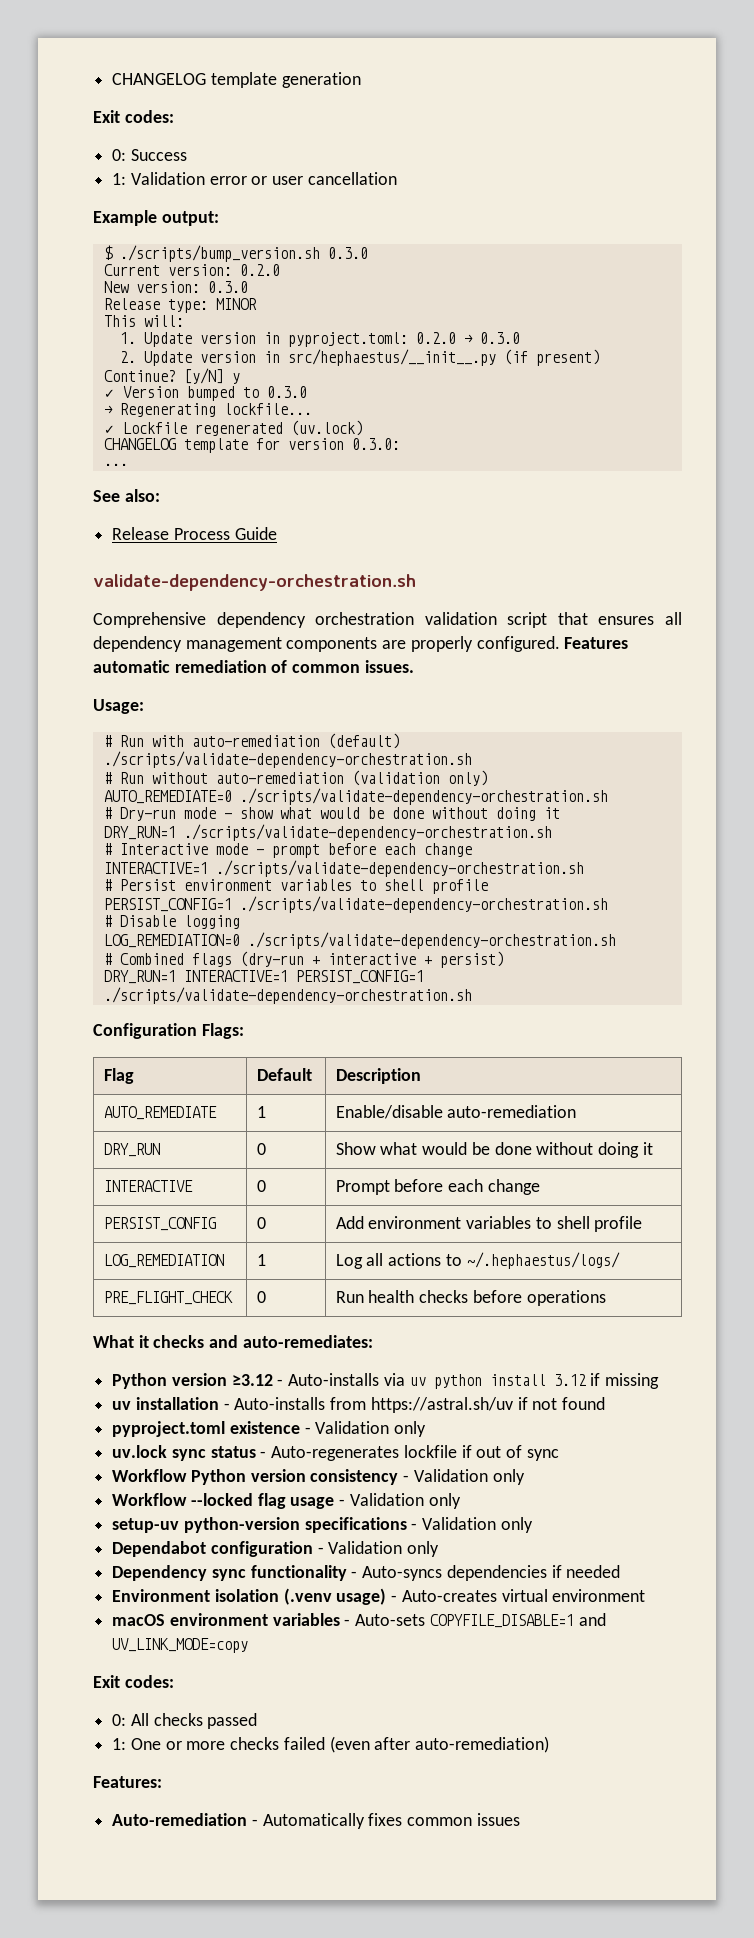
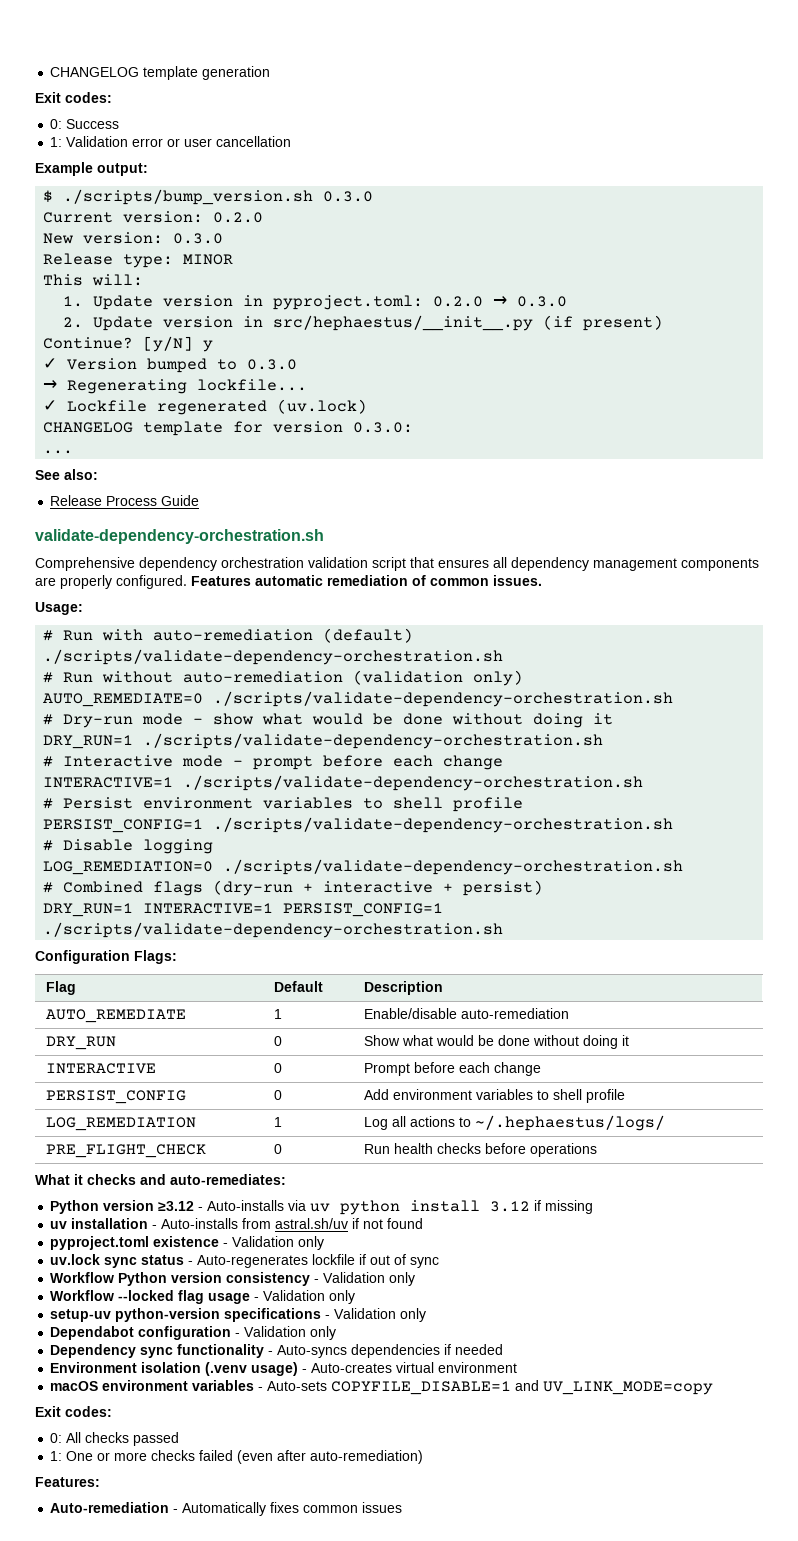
[370,1397,513,1413] https://astral.sh/uv -> [275,1218,349,1229] astral.sh/uv

